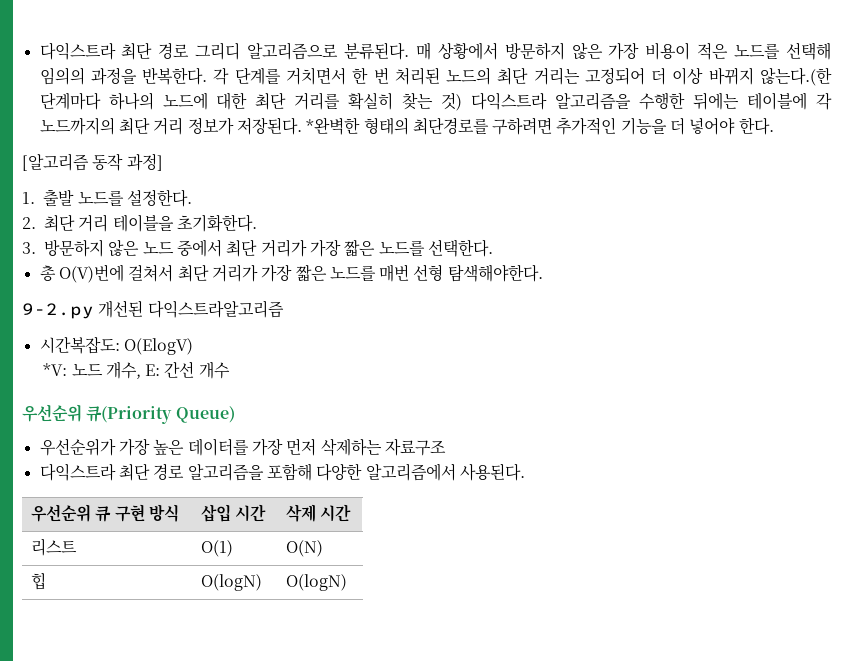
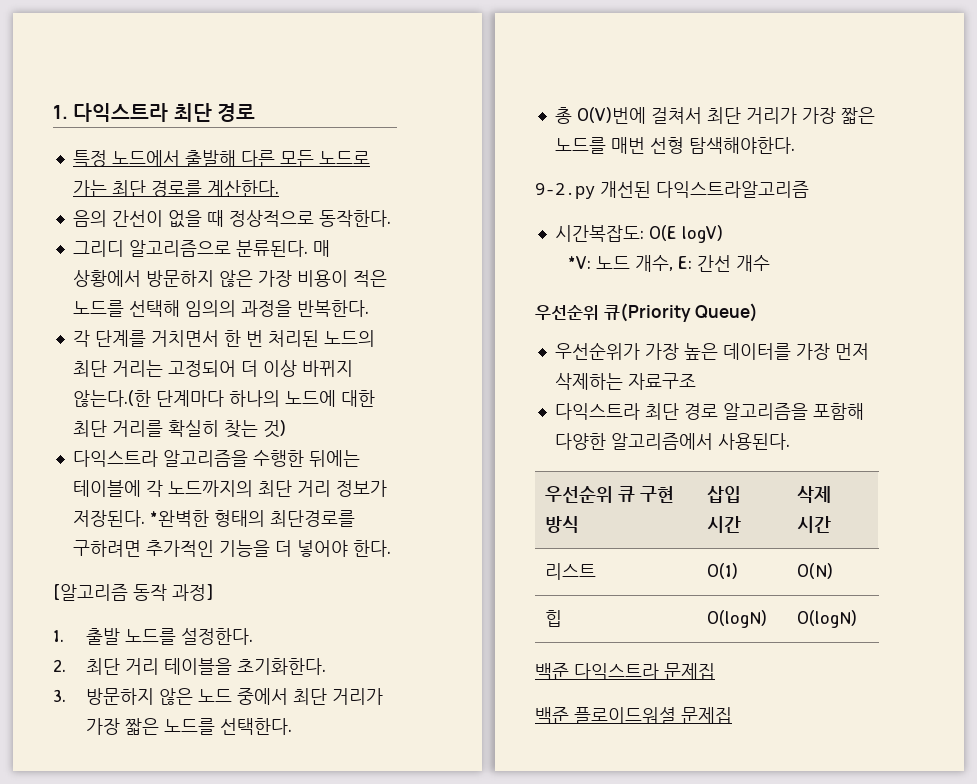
[39,42,190,60] 다익스트라 최단 경로 -> [53,103,255,122] [72,150,370,167] [72,180,279,197] [72,210,391,228] 1. 다익스트라 최단 경로 // 특정 노드에서 출발해 다른 모든 노드로 가는 최단 경로를 계산한다. // 음의 간선이 없을 때 정상적으로 동작한다. //
(208, 76) none -> (369, 308) //
(463, 102) none -> (286, 429) //
[123,338,193,355] O(ElogV) -> [648,225,723,243] O(E logV)
(348, 582) none -> [535,663,715,680] [535,707,732,724] // 백준 다익스트라 문제집 // 백준 플로이드워셜 문제집

